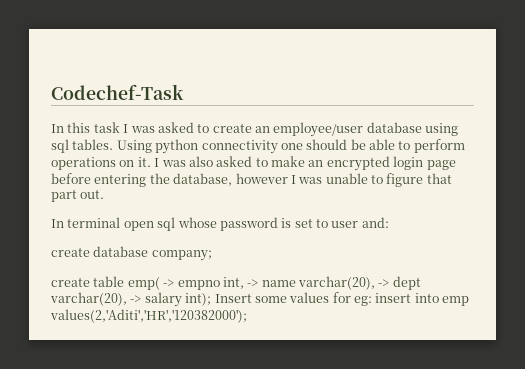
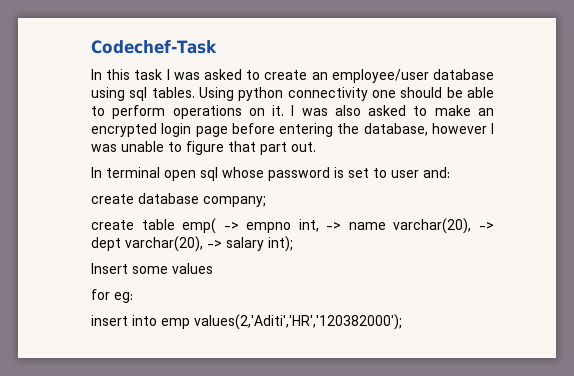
(212, 299) none -> (293, 244) //
(330, 297) none -> (213, 268) //
(372, 301) none -> (133, 297) //

